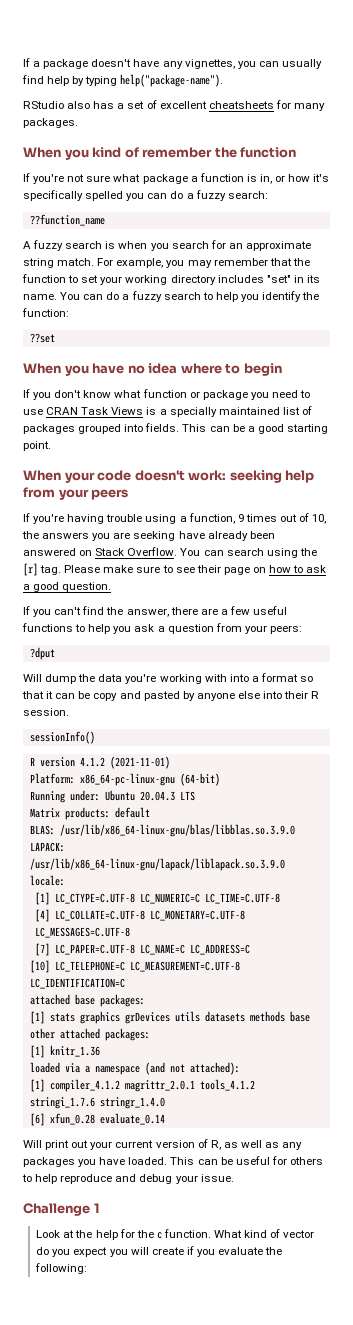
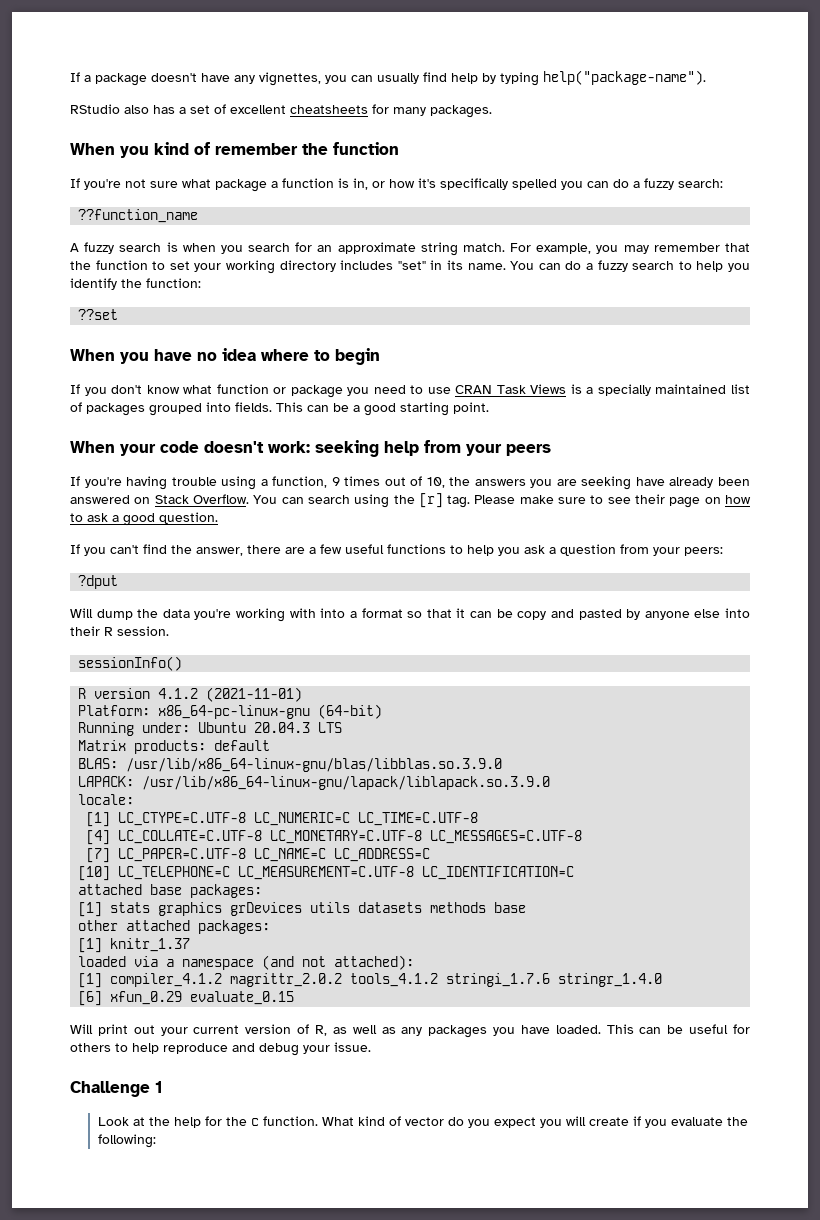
[49,1045,100,1057] knitr_1.36 -> [110,938,191,952] knitr_1.37
[124,1080,195,1092] magrittr_2.0.1 -> [230,973,343,987] magrittr_2.0.2
[49,1113,165,1125] xfun_0.28 evaluate_0.14 -> [110,991,295,1005] xfun_0.29 evaluate_0.15

